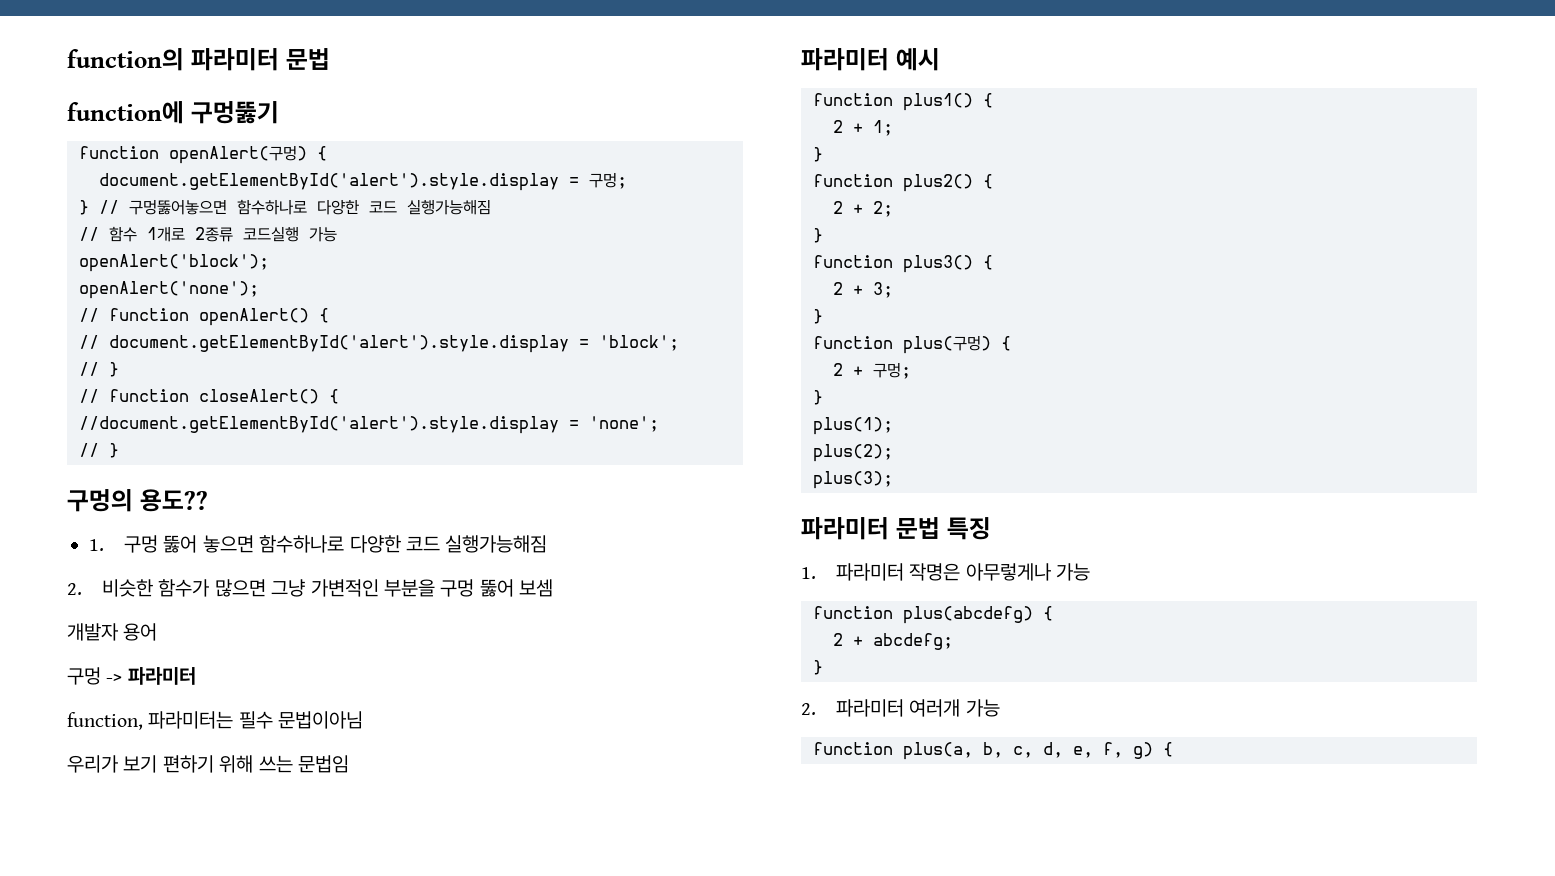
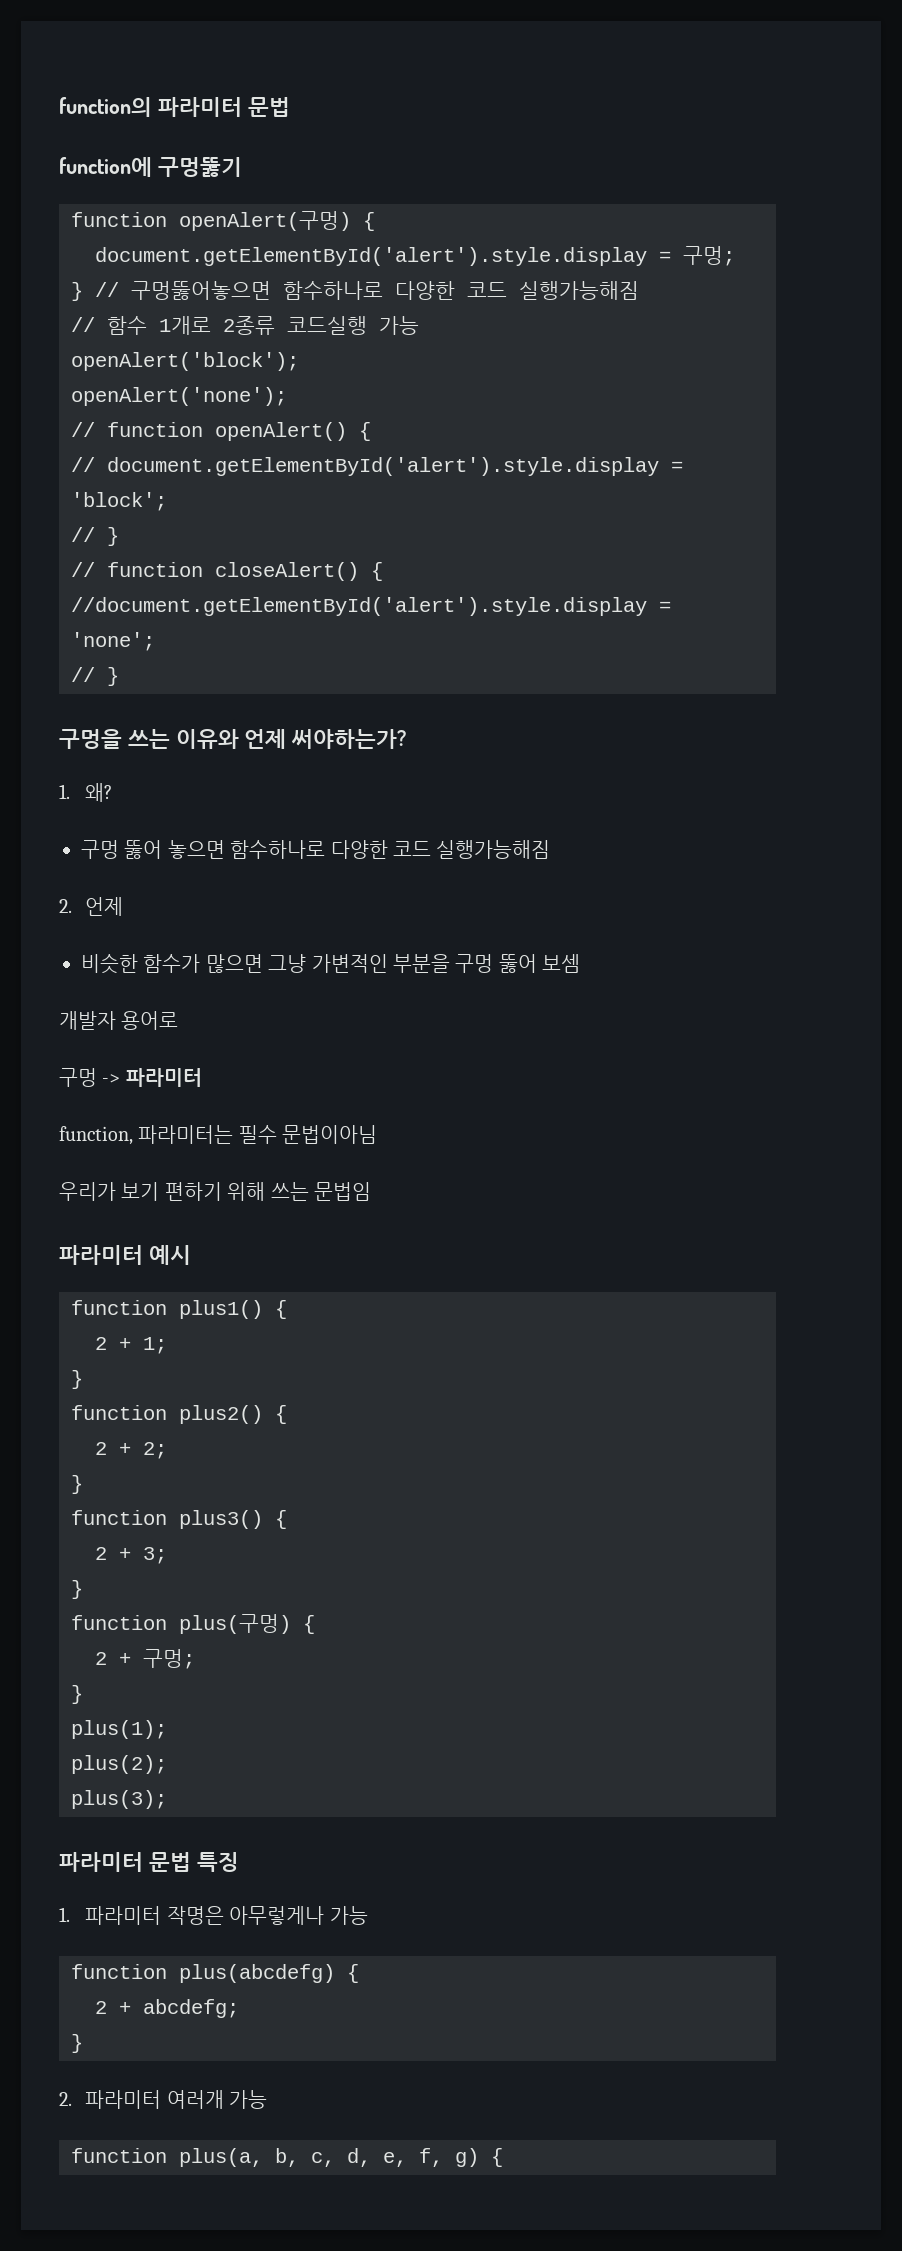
[67,489,208,512] [89,539,104,551] 구멍의 용도?? // 1. -> [59,729,407,749] [59,783,113,802] 구멍을 쓰는 이유와 언제 써야하는가? // 1. 왜? //
(82, 589) none -> [85,897,124,916] 언제 //
[123,623,158,641] 용어 -> [121,1011,179,1030] 용어로

